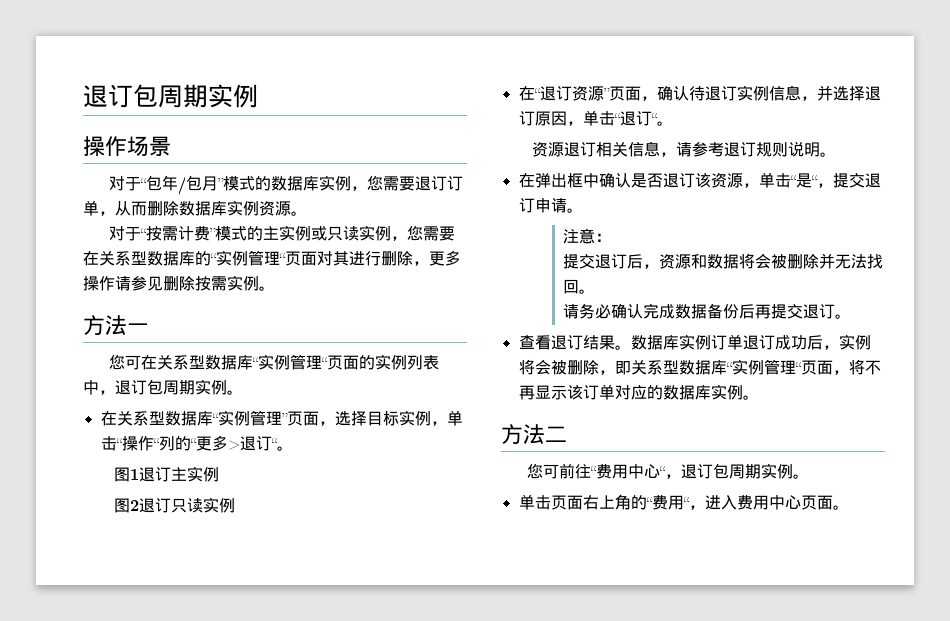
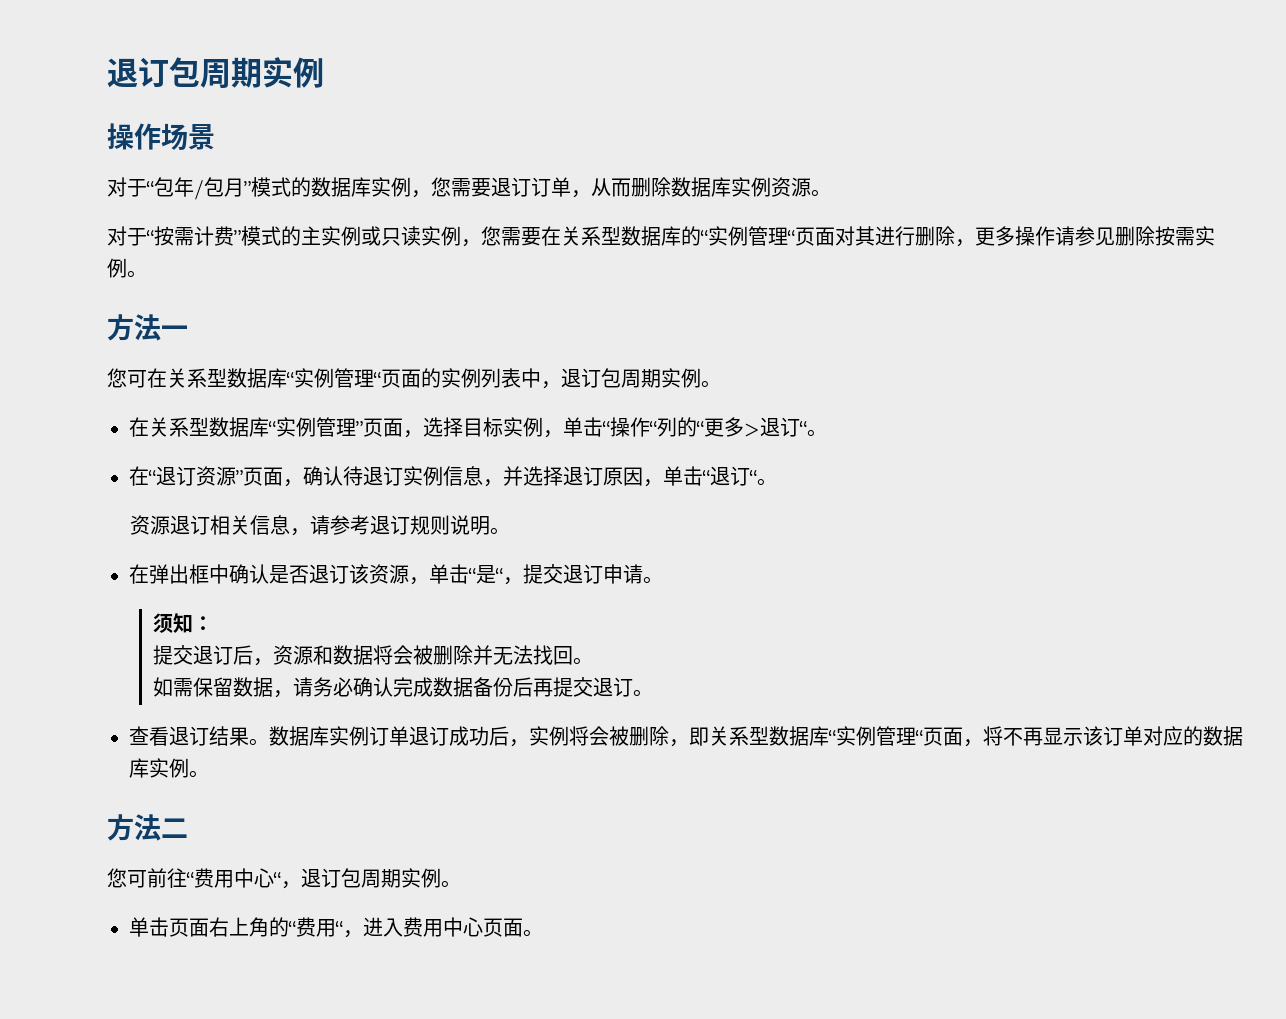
[114,466,220,482] [114,497,236,513] // 图1退订主实例 // 图2退订只读实例 -> (827, 433) none
[563,228,596,244] 注意 -> [153,613,194,633] 须知
(596, 291) none -> [153,677,294,698] 如需保留数据，

